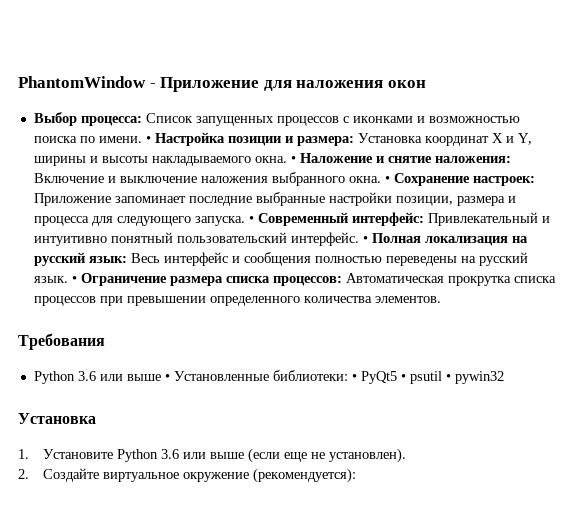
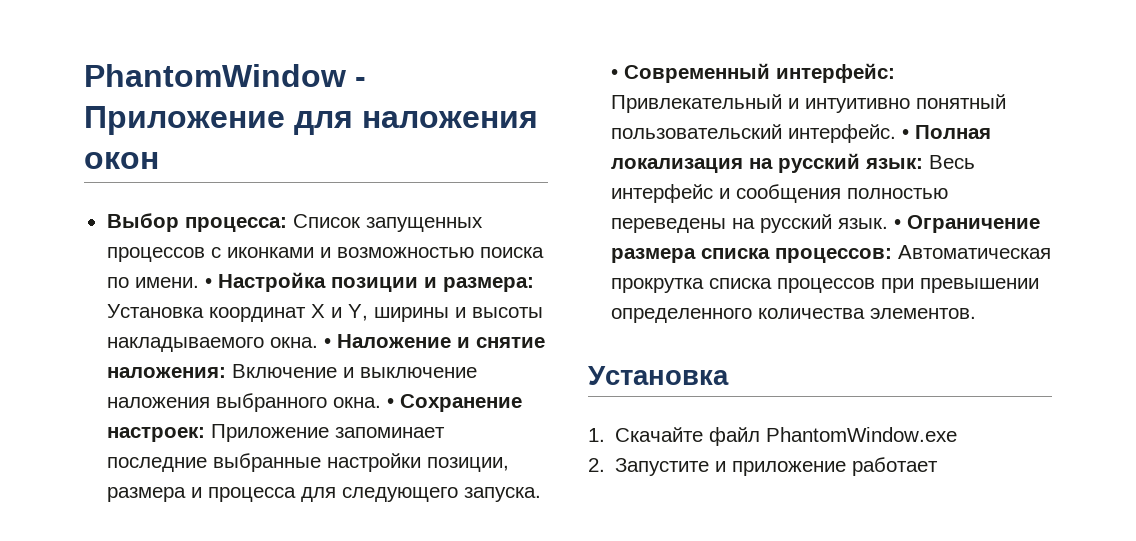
[18,333,105,350] [33,370,504,384] [18,413,96,424] [18,448,407,463] [18,468,357,483] Требования // Python 3.6 или выше • Установленные библиотеки: • PyQt5 • psutil • pywin32 // Установка // 1. Установите Python 3.6 или выше (если еще не установлен). // 2. Создайте виртуальное окружение (рекомендуется): -> [588,366,729,385] [588,427,958,446] [588,457,939,476] Установка // 1. Скачайте файл PhantomWindow.exe // 2. Запустите и приложение работает

